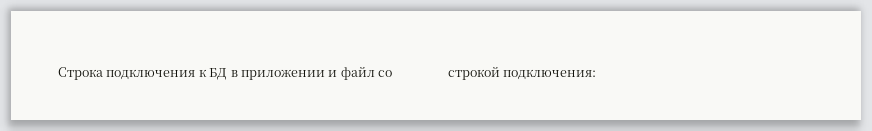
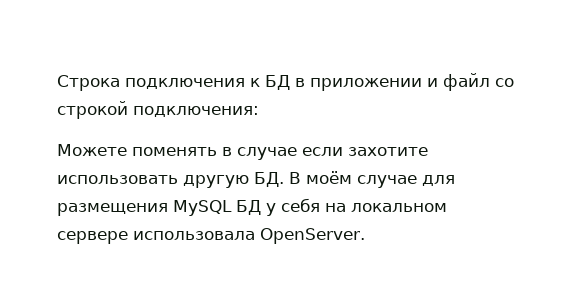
(597, 74) none -> [57,144,428,160] [57,171,455,188] [57,198,447,216] [57,228,365,244] // Можете поменять в случае если захотите использовать другую БД. В моём случае для размещения MySQL БД у себя на локальном сервере использовала OpenServer.

